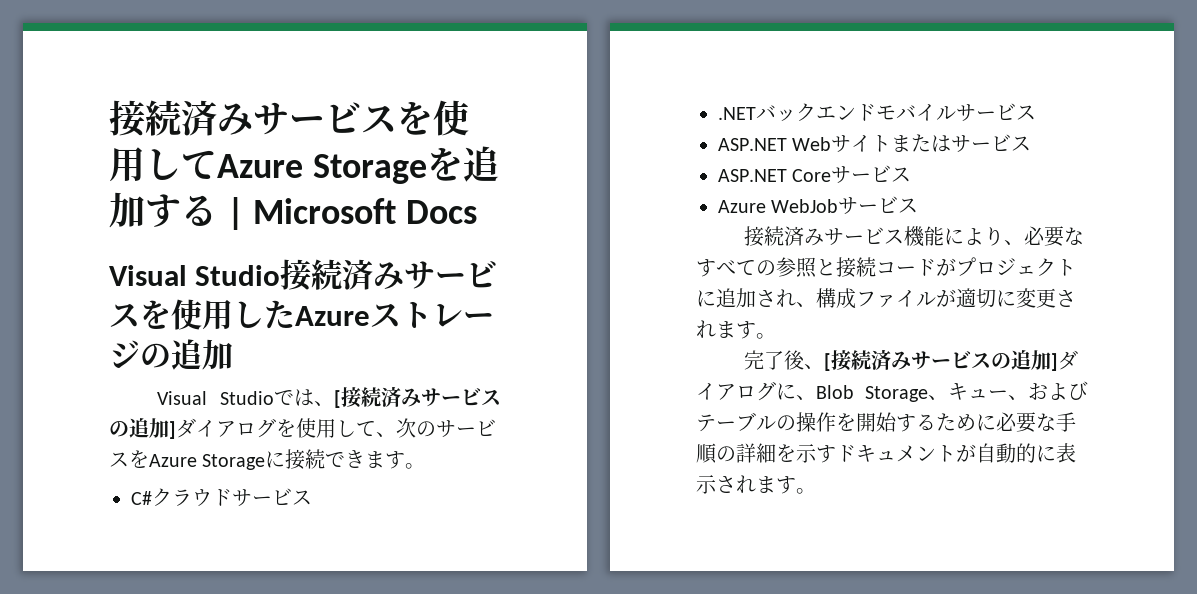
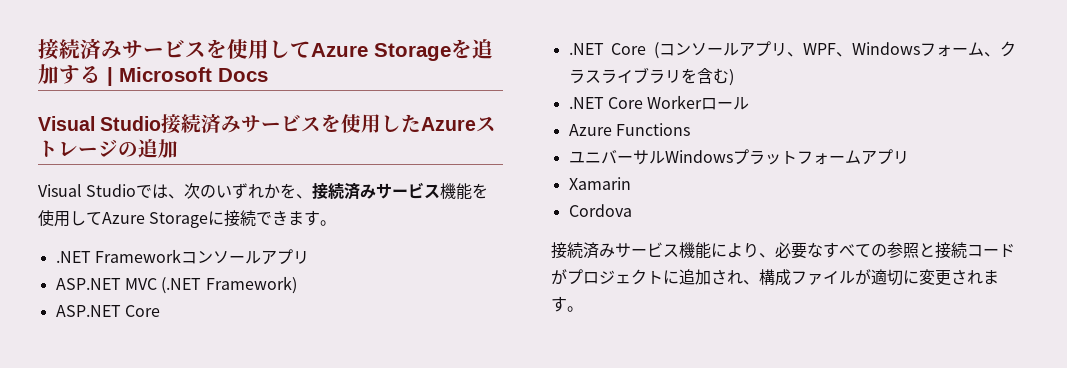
[334,386,501,408] [109,418,496,439] [109,450,149,468] [接続済みサービスの追加]ダイアログを使用して、次のサービスを -> [184,182,489,200] [38,210,102,227] 次のいずれかを、接続済みサービス機能を使用して
[131,488,312,507] [718,103,1036,122] [718,134,1032,152] [718,165,912,183] [718,196,919,214] C#クラウドサービス // .NETバックエンドモバイルサービス // ASP.NET Webサイトまたはサービス // ASP.NET Coreサービス // Azure WebJobサービス -> [55,249,309,265] [55,276,297,294] [55,305,160,317] [568,41,1016,59] [568,67,734,86] [568,95,750,110] [568,123,690,136] [568,149,909,165] [568,177,631,190] [568,204,632,217] .NET Frameworkコンソールアプリ // ASP.NET MVC (.NET Framework) // ASP.NET Core // .NET Core (コンソールアプリ、WPF、Windowsフォーム、クラスライブラリを含む) // .NET Core Workerロール // Azure Functions // ユニバーサルWindowsプラットフォームアプリ // Xamarin // Cordova
[743,349,1078,371] [696,381,1088,402] [696,412,1076,433] [696,443,1076,464] [696,475,816,494] // 完了後、[接続済みサービスの追加]ダイアログに、Blob Storage、キュー、およびテーブルの操作を開始するために必要な手順の詳細を示すドキュメントが自動的に表示されます。 -> (583, 309) none

